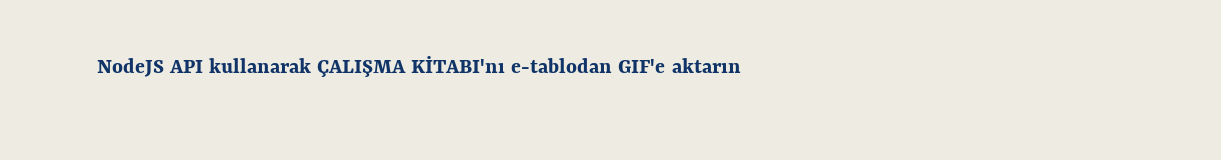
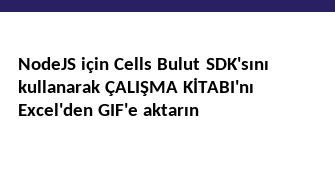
[169,60,204,73] API -> [81,57,269,73] için Cells Bulut SDK'sını
[511,58,613,73] e-tablodan -> [18,103,93,116] Excel'den

